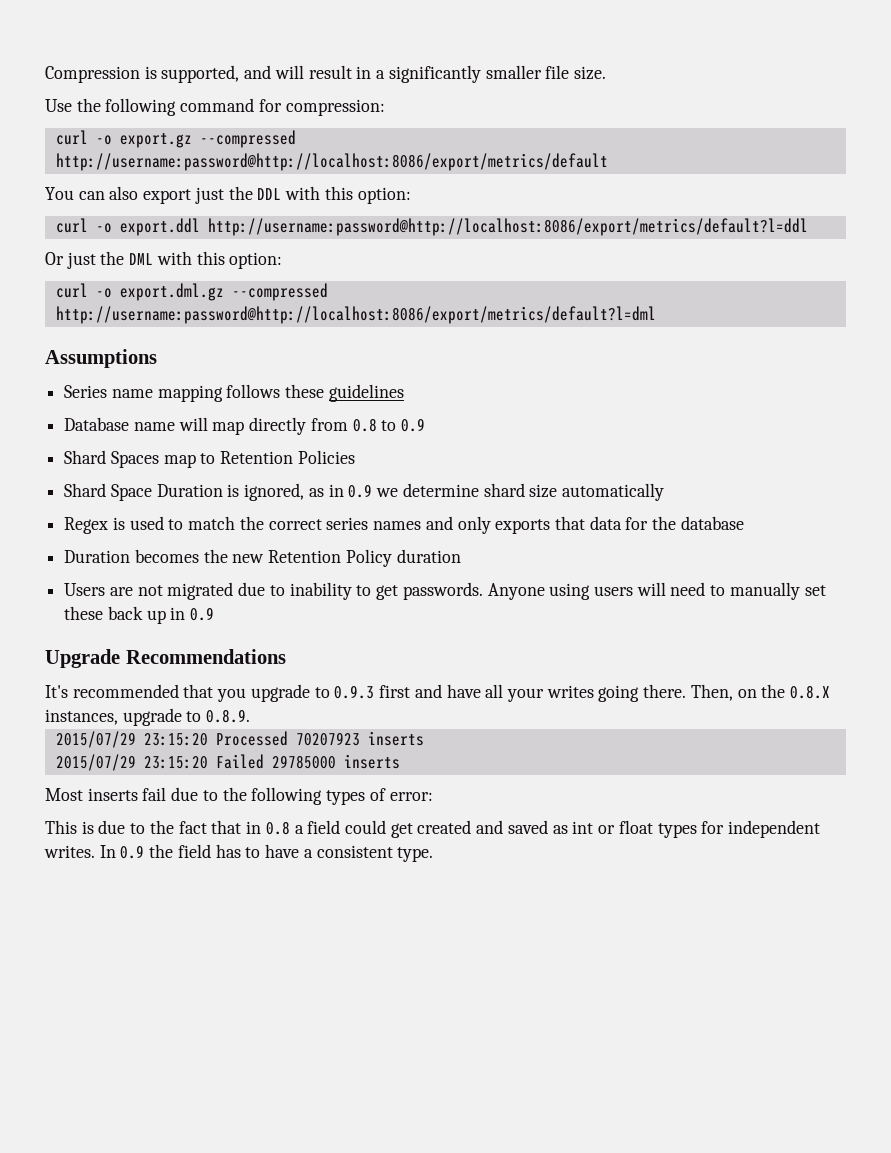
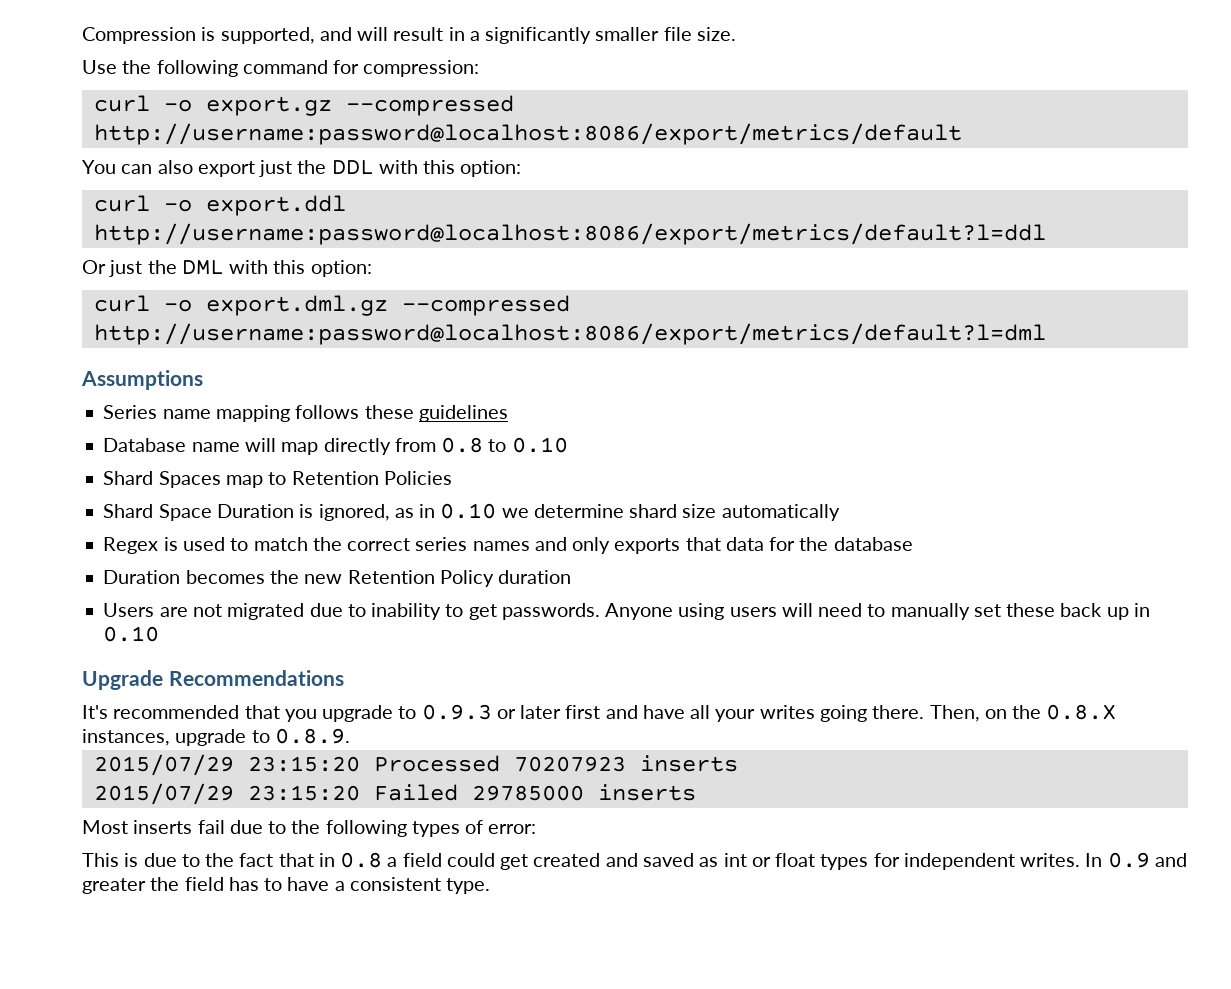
[55,153,608,171] http://username:password@http://localhost:8086/export/metrics/default -> [93,123,962,145] http://username:password@localhost:8086/export/metrics/default
[207,218,808,236] http://username:password@http://localhost:8086/export/metrics/default?l=ddl -> [93,223,1046,245] http://username:password@localhost:8086/export/metrics/default?l=ddl
[55,306,656,324] http://username:password@http://localhost:8086/export/metrics/default?l=dml -> [93,323,1046,345] http://username:password@localhost:8086/export/metrics/default?l=dml
[401,418,426,432] 0.9 -> [511,437,568,453] 0.10
[348,484,373,498] 0.9 -> [440,503,497,519] 0.10
[190,607,215,621] 0.9 -> [103,626,160,642] 0.10
(375, 692) none -> [496,705,562,719] or later
(145, 852) none -> [1154,853,1187,867] [82,878,146,894] and greater

